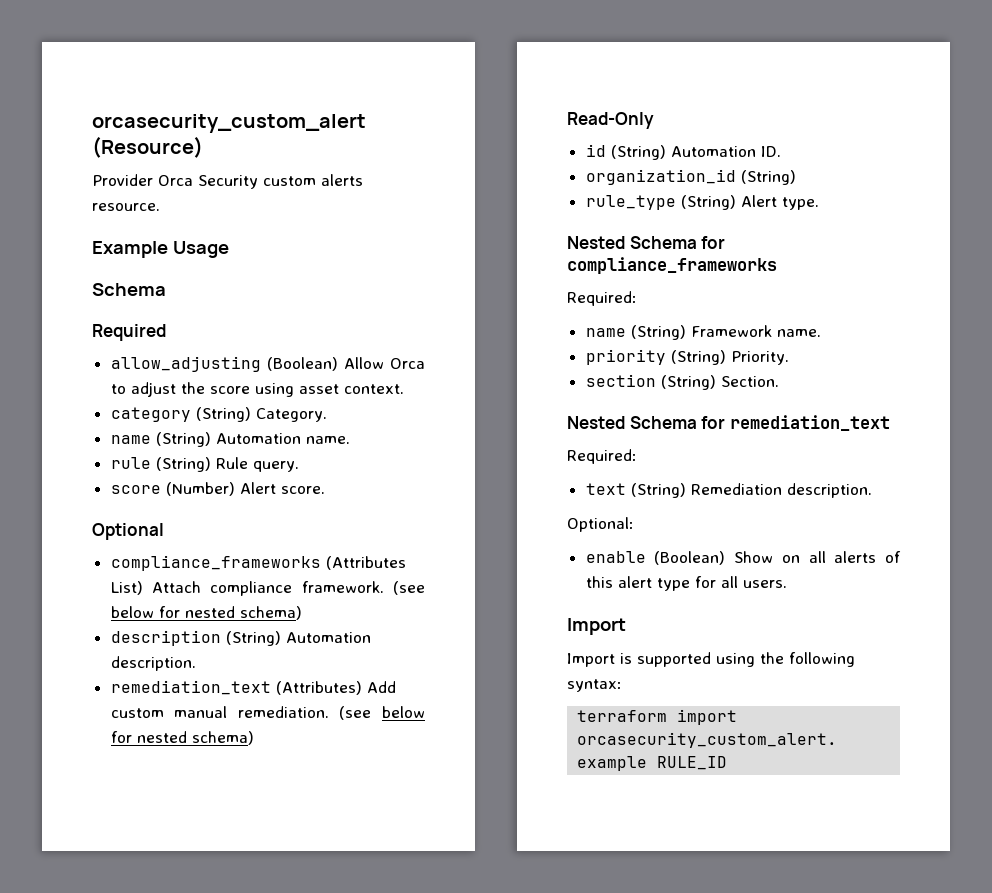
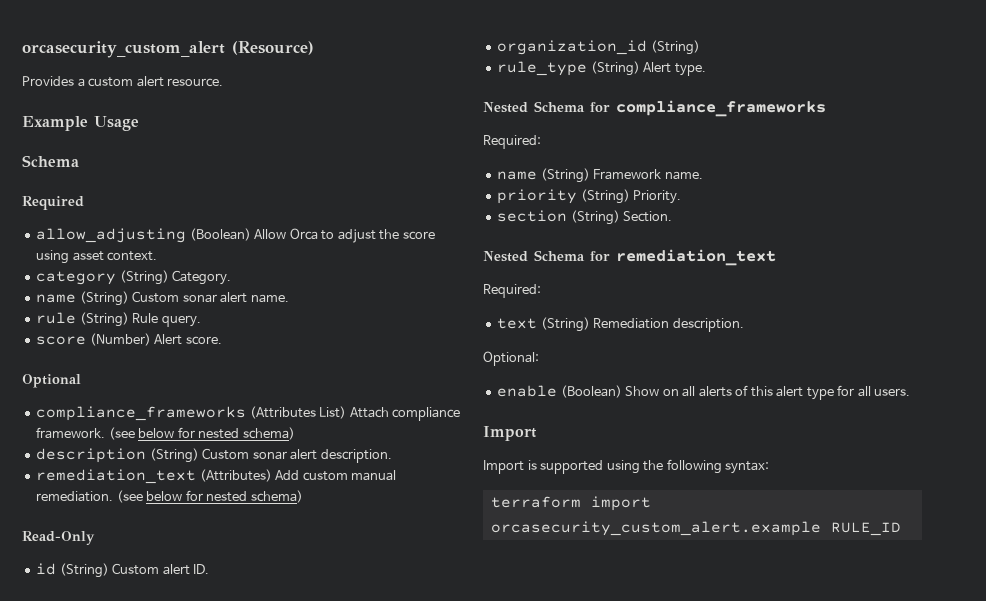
[92,174,363,189] Provider Orca Security custom alerts -> [22,76,164,87] Provides a custom alert
[215,433,301,444] Automation -> [132,291,248,303] Custom sonar alert
[285,632,371,643] Automation -> [202,448,318,460] Custom sonar alert
[670,146,756,157] Automation -> [112,563,190,575] Custom alert

